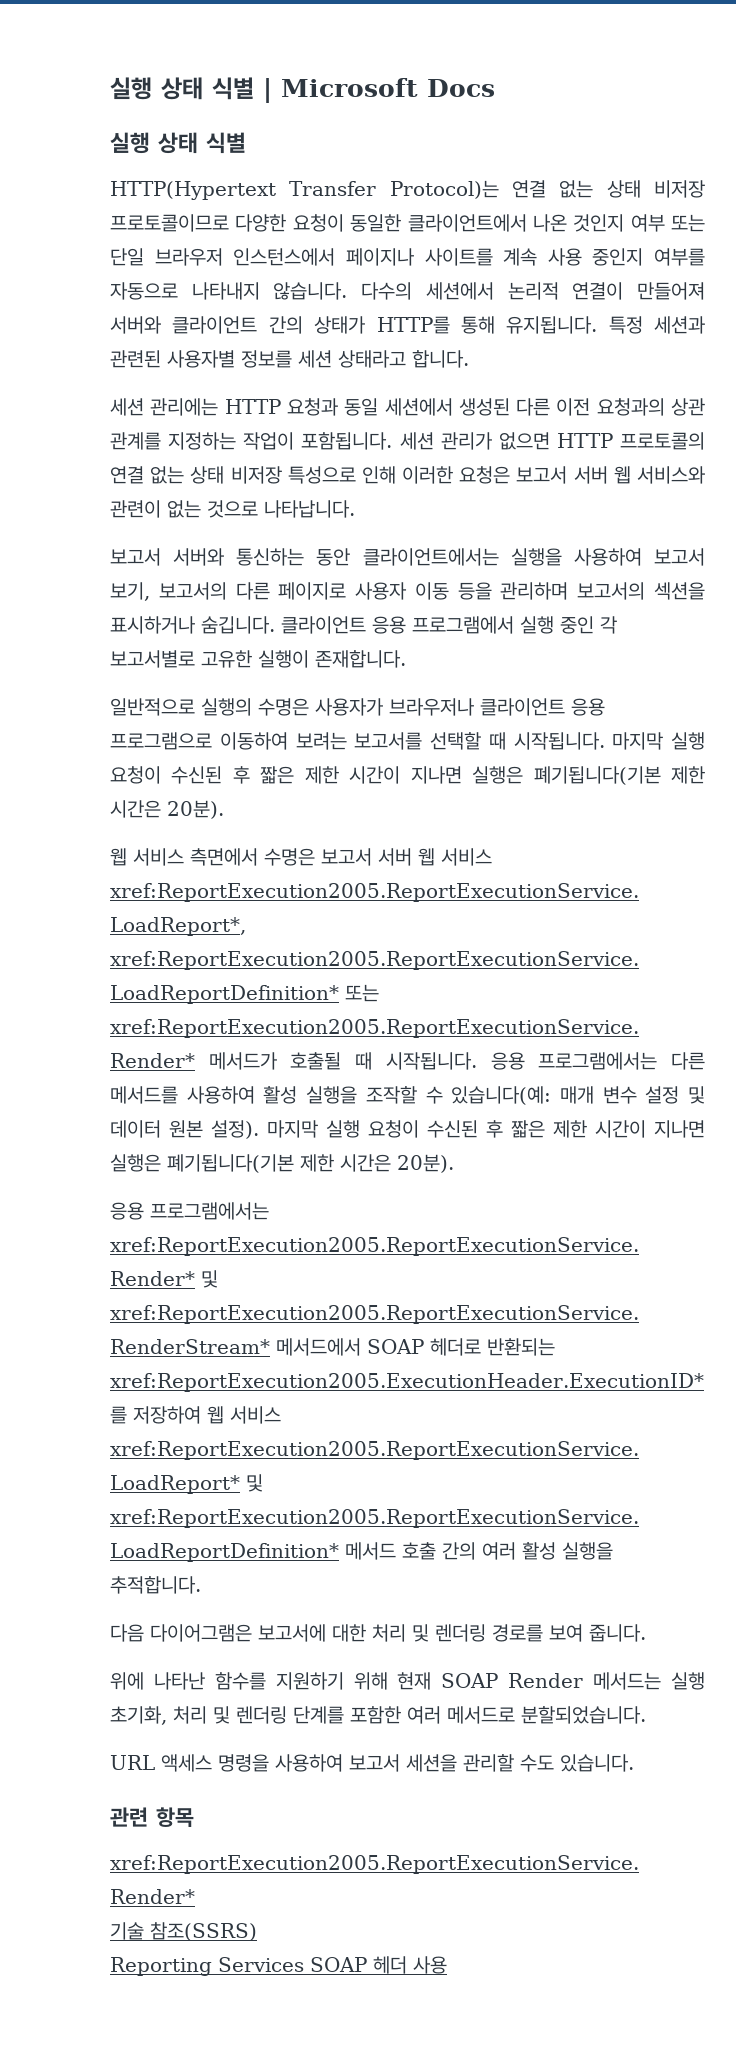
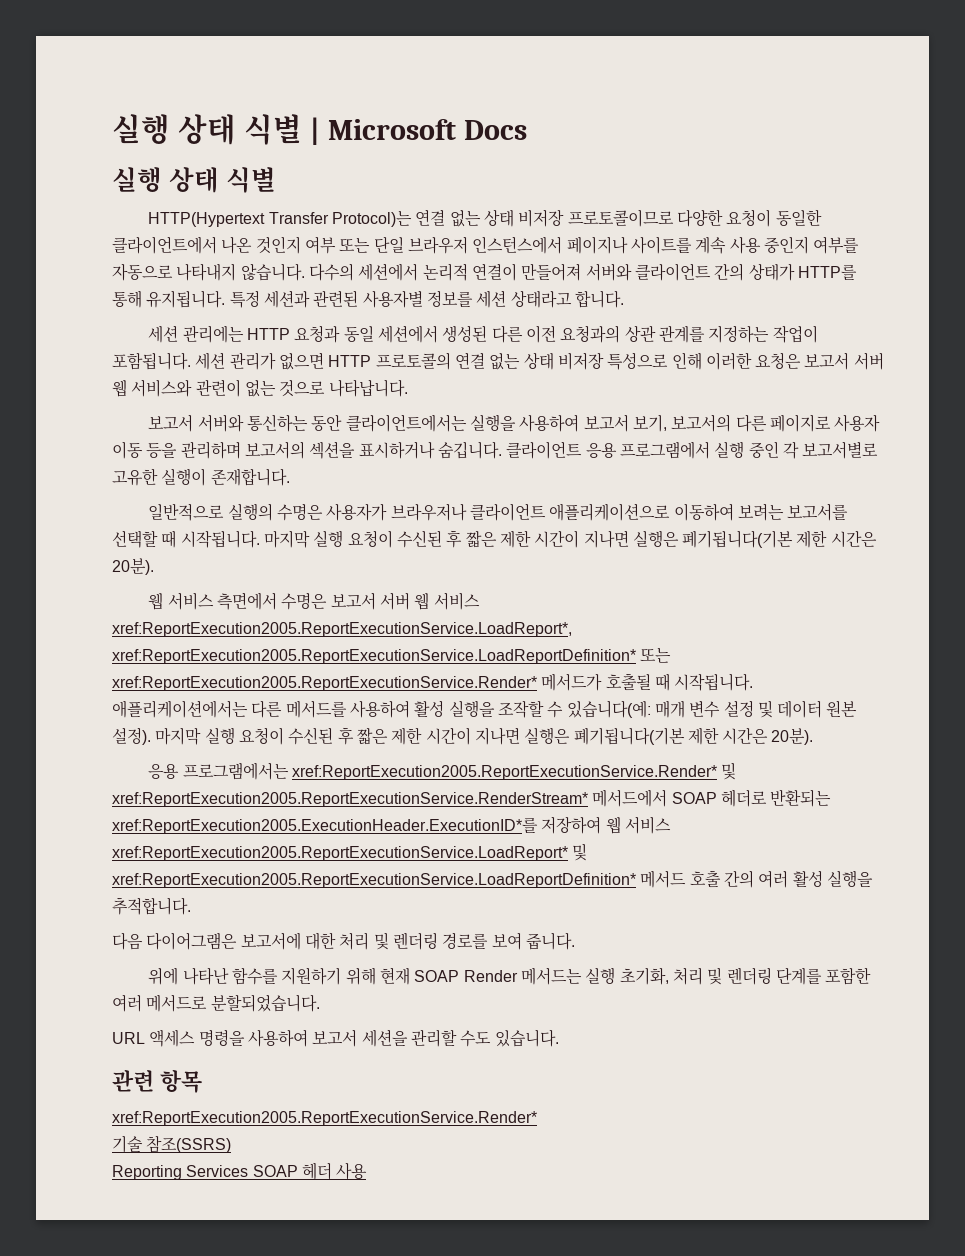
[571,698,605,716] [110,732,212,750] 응용 프로그램으로 -> [549,503,671,521] 애플리케이션으로
[490,1052,658,1070] 응용 프로그램에서는 -> [112,700,248,718] 애플리케이션에서는

